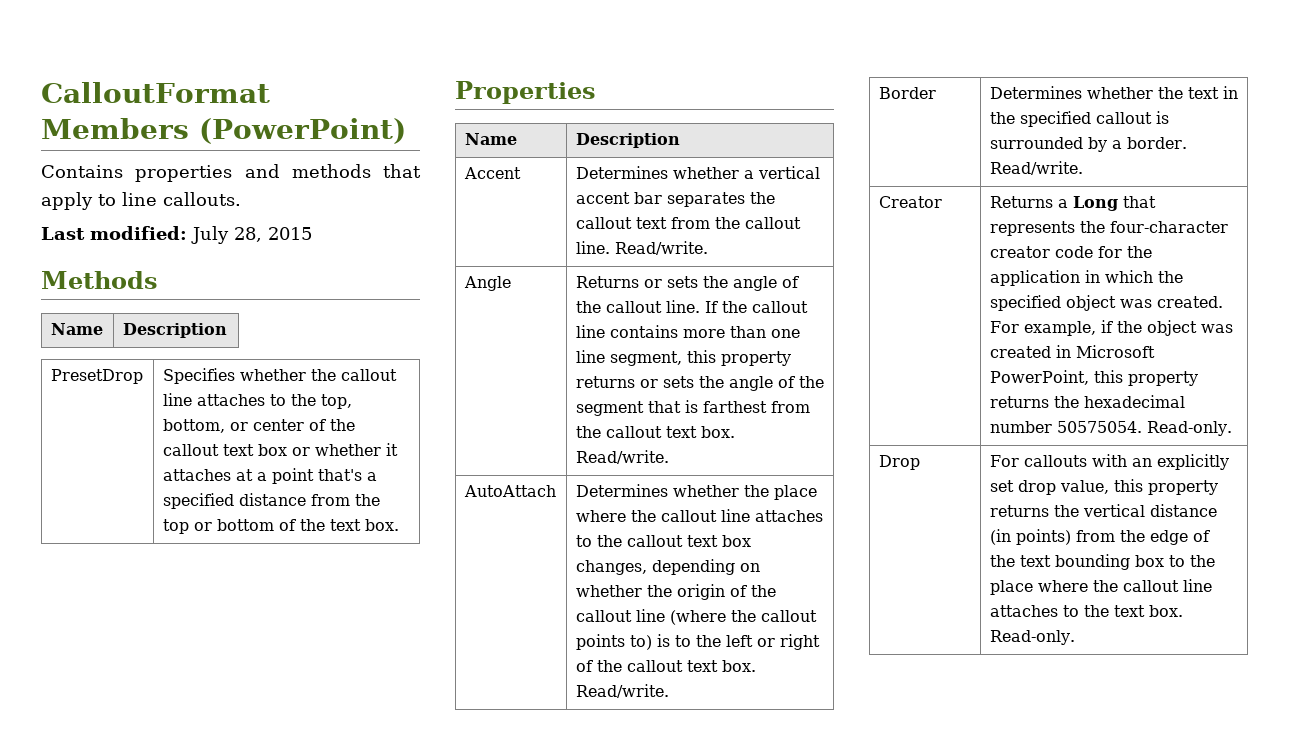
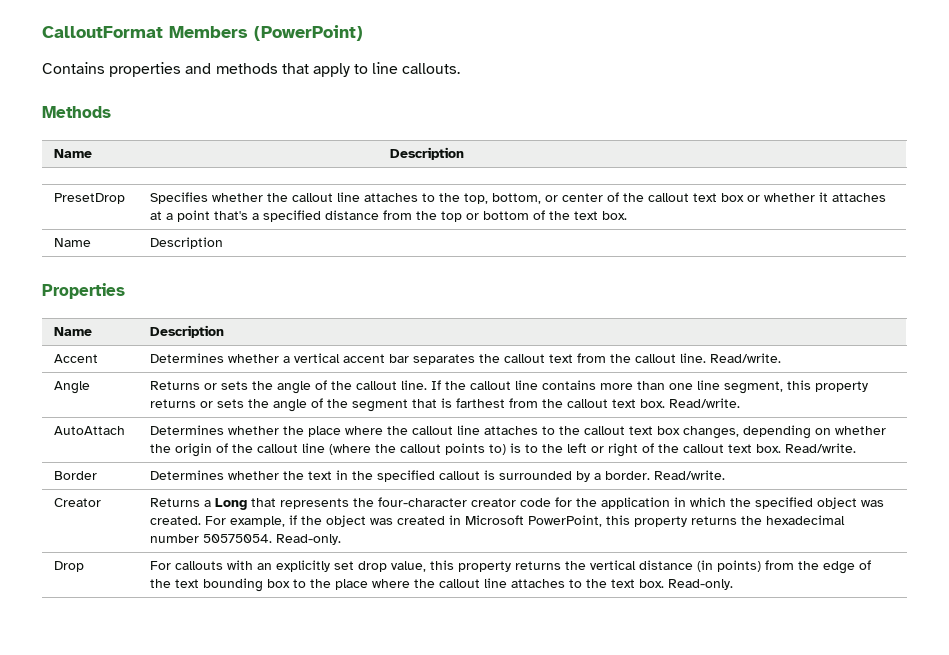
[41,226,312,244] // Last modified: July 28, 2015 -> (461, 68) none
(399, 525) none -> [54,238,92,247] [150,237,224,249] // Name | Description

